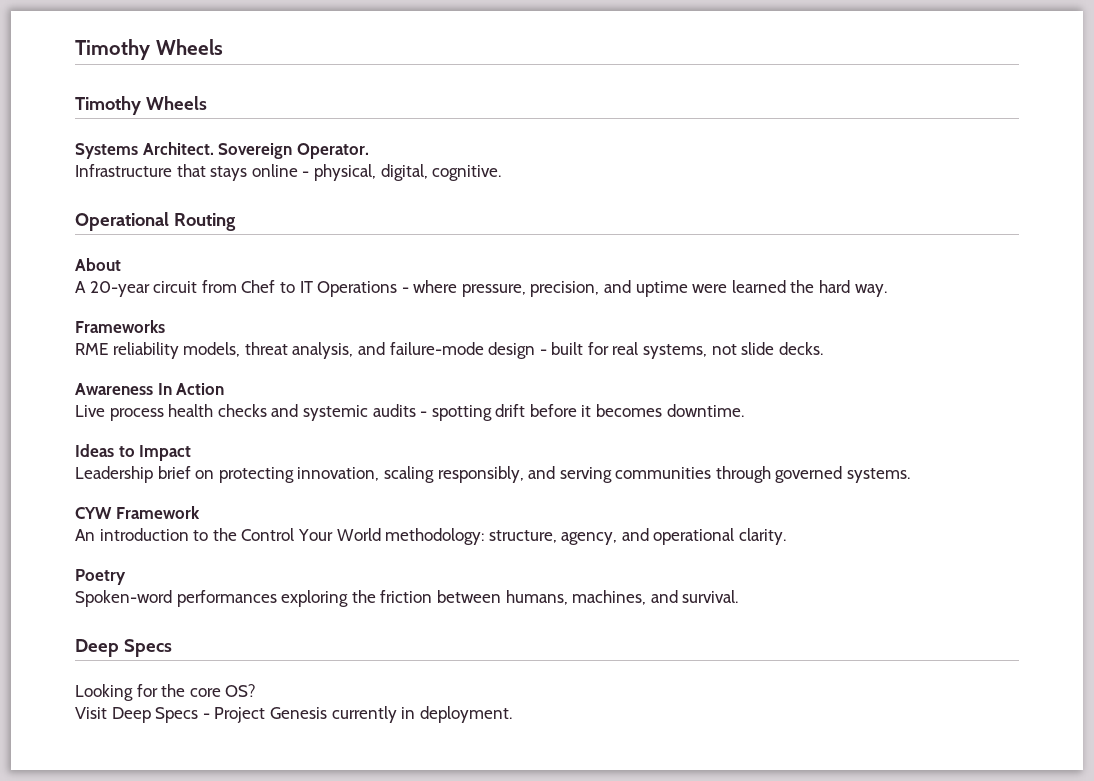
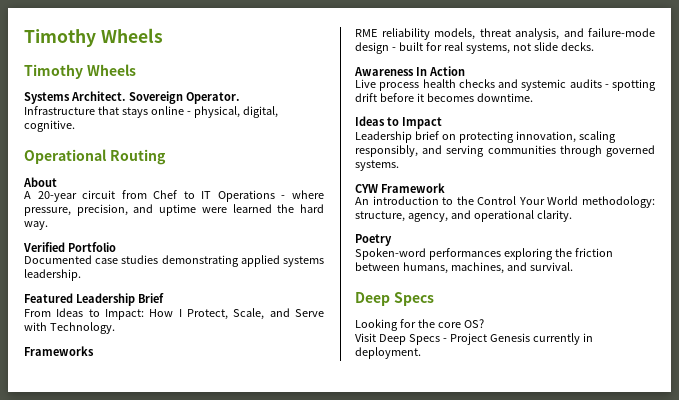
(887, 290) none -> [23,242,116,252] [24,255,324,267] [24,269,81,281] [24,293,164,306] [24,308,324,320] [24,322,115,334] // Verified Portfolio // Documented case studies demonstrating applied systems leadership. // Featured Leadership Brief // From Ideas to Impact: How I Protect, Scale, and Serve with Technology.

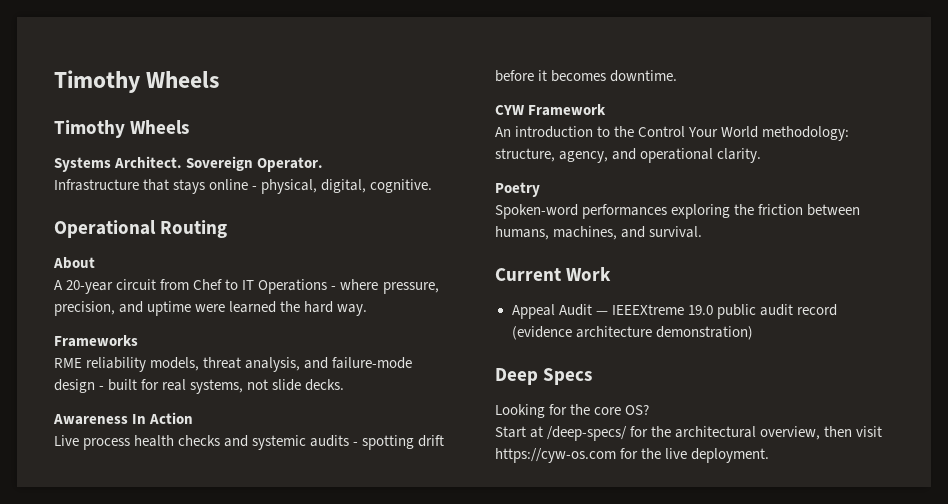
[23,242,116,252] [24,255,324,267] [24,269,81,281] [24,293,164,306] [24,308,324,320] [24,322,115,334] // Verified Portfolio // Documented case studies demonstrating applied systems leadership. // Featured Leadership Brief // From Ideas to Impact: How I Protect, Scale, and Serve with Technology. -> (368, 310) none
[355,116,442,129] [355,131,616,143] [355,145,655,157] [355,160,399,171] // Ideas to Impact // Leadership brief on protecting innovation, scaling responsibly, and serving communities through governed systems. -> (678, 76) none
(573, 266) none -> [495,267,612,281] [511,304,837,319] [511,326,753,340] // Current Work // Appeal Audit — IEEEXtreme 19.0 public audit record (evidence architecture demonstration)
[355,333,593,345] Visit Deep Specs - Project Genesis currently in -> [495,426,883,441] [495,448,688,463] Start at /deep-specs/ for the architectural overview, then visit https://cyw-os.com for the live

